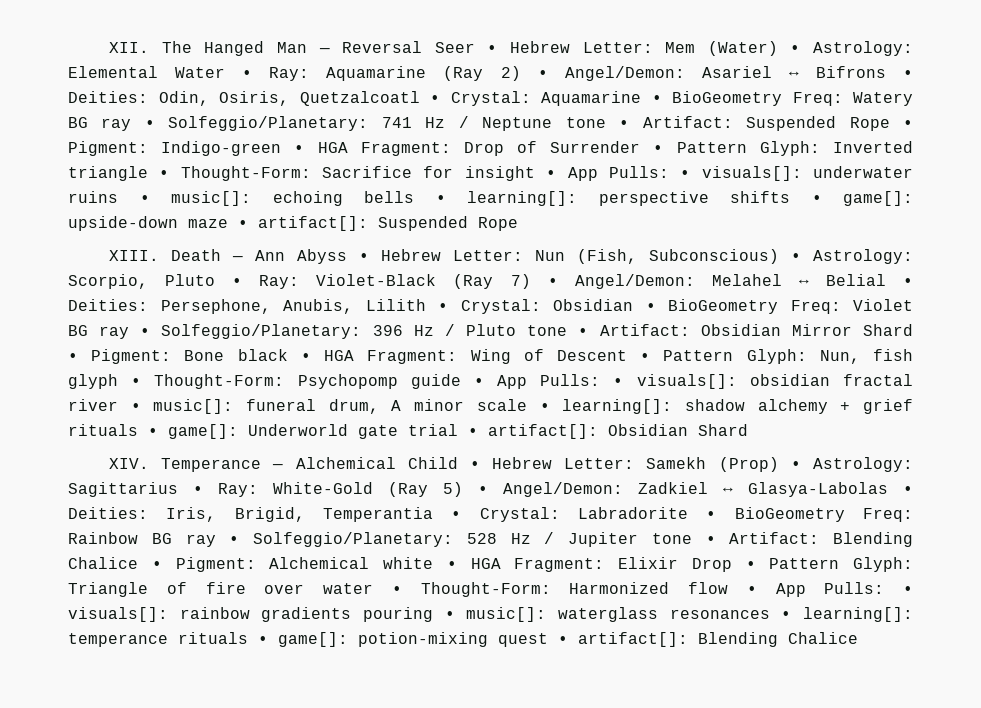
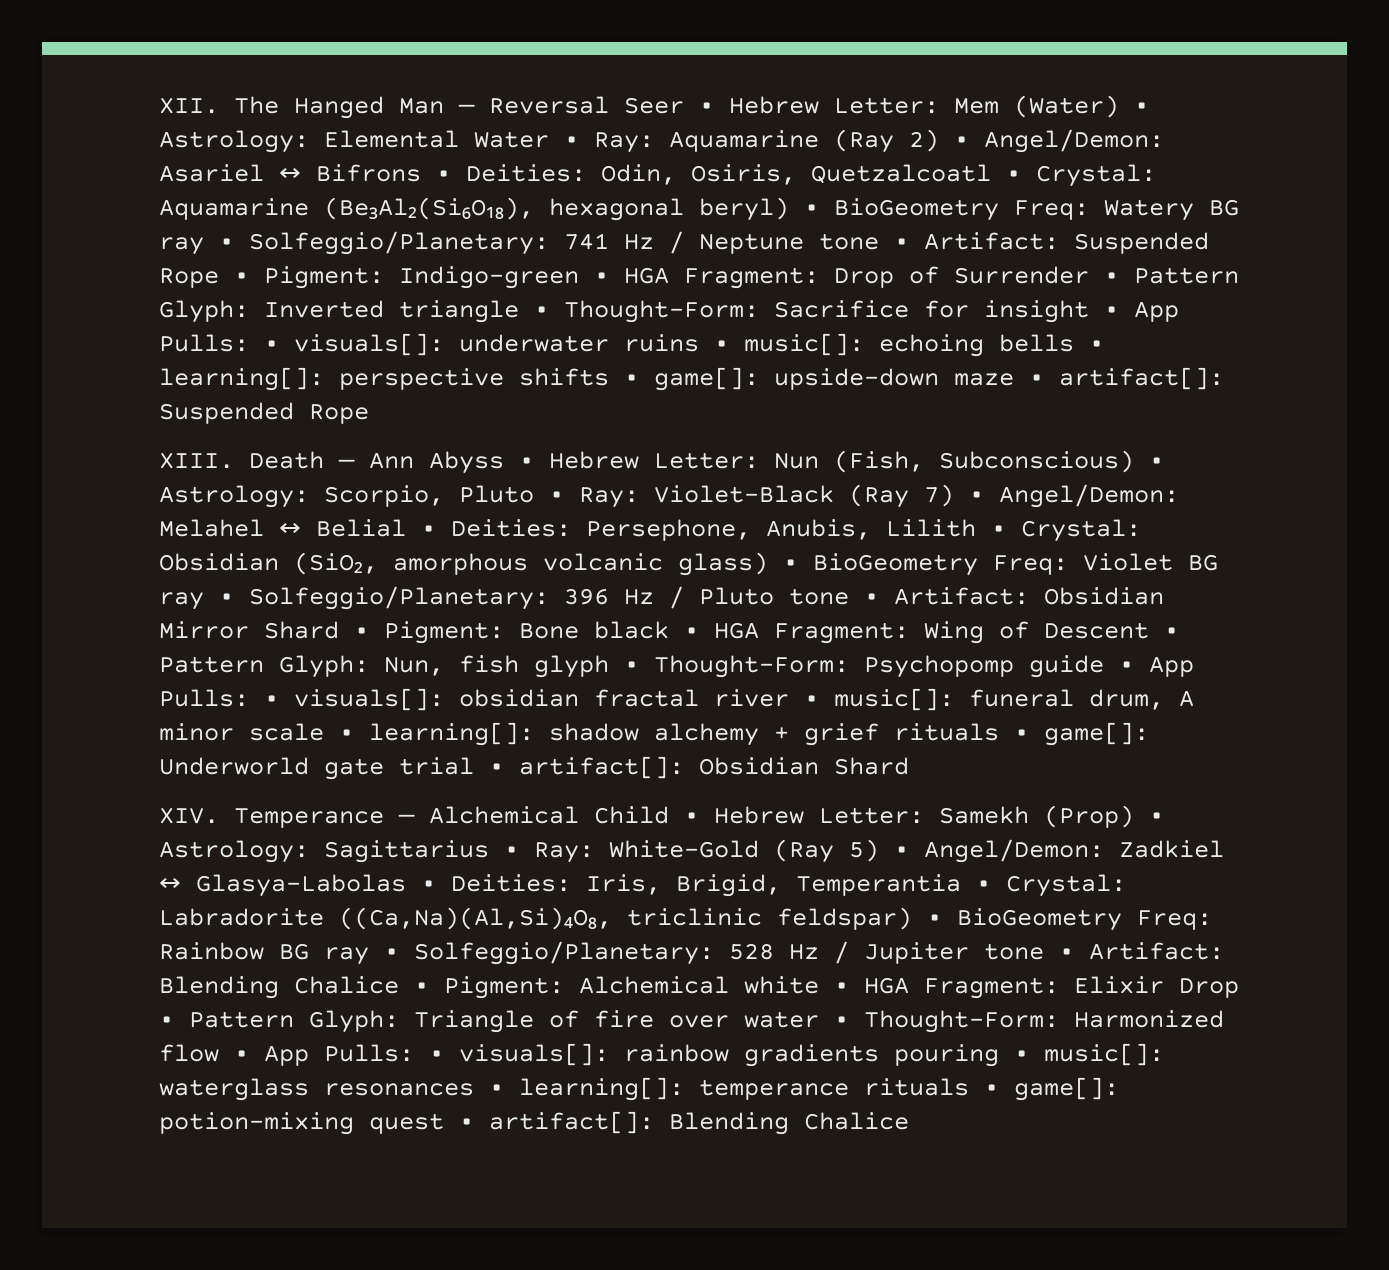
(641, 98) none -> [324,197,789,221] (Be₃Al₂(Si₆O₁₈), hexagonal beryl)
(633, 305) none -> [294,552,768,576] (SiO₂, amorphous volcanic glass)
(688, 513) none -> [339,907,912,930] ((Ca,Na)(Al,Si)₄O₈, triclinic feldspar)

